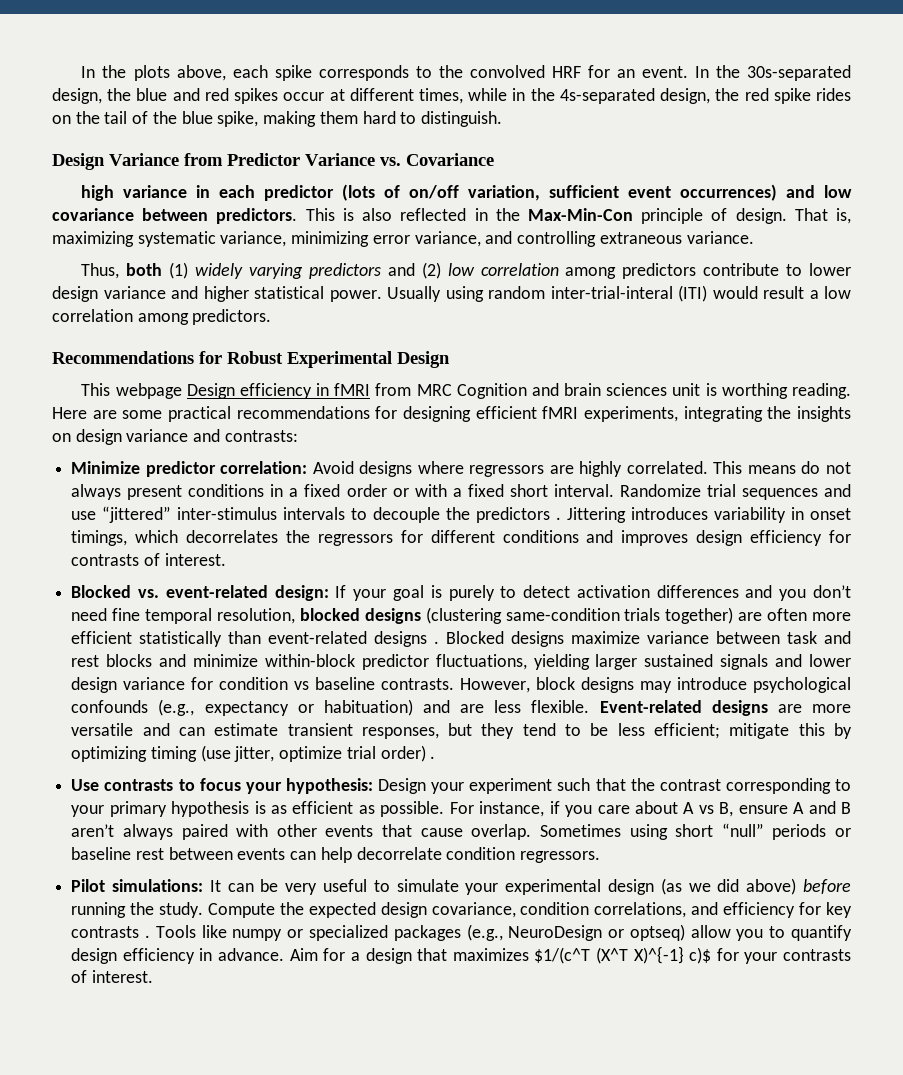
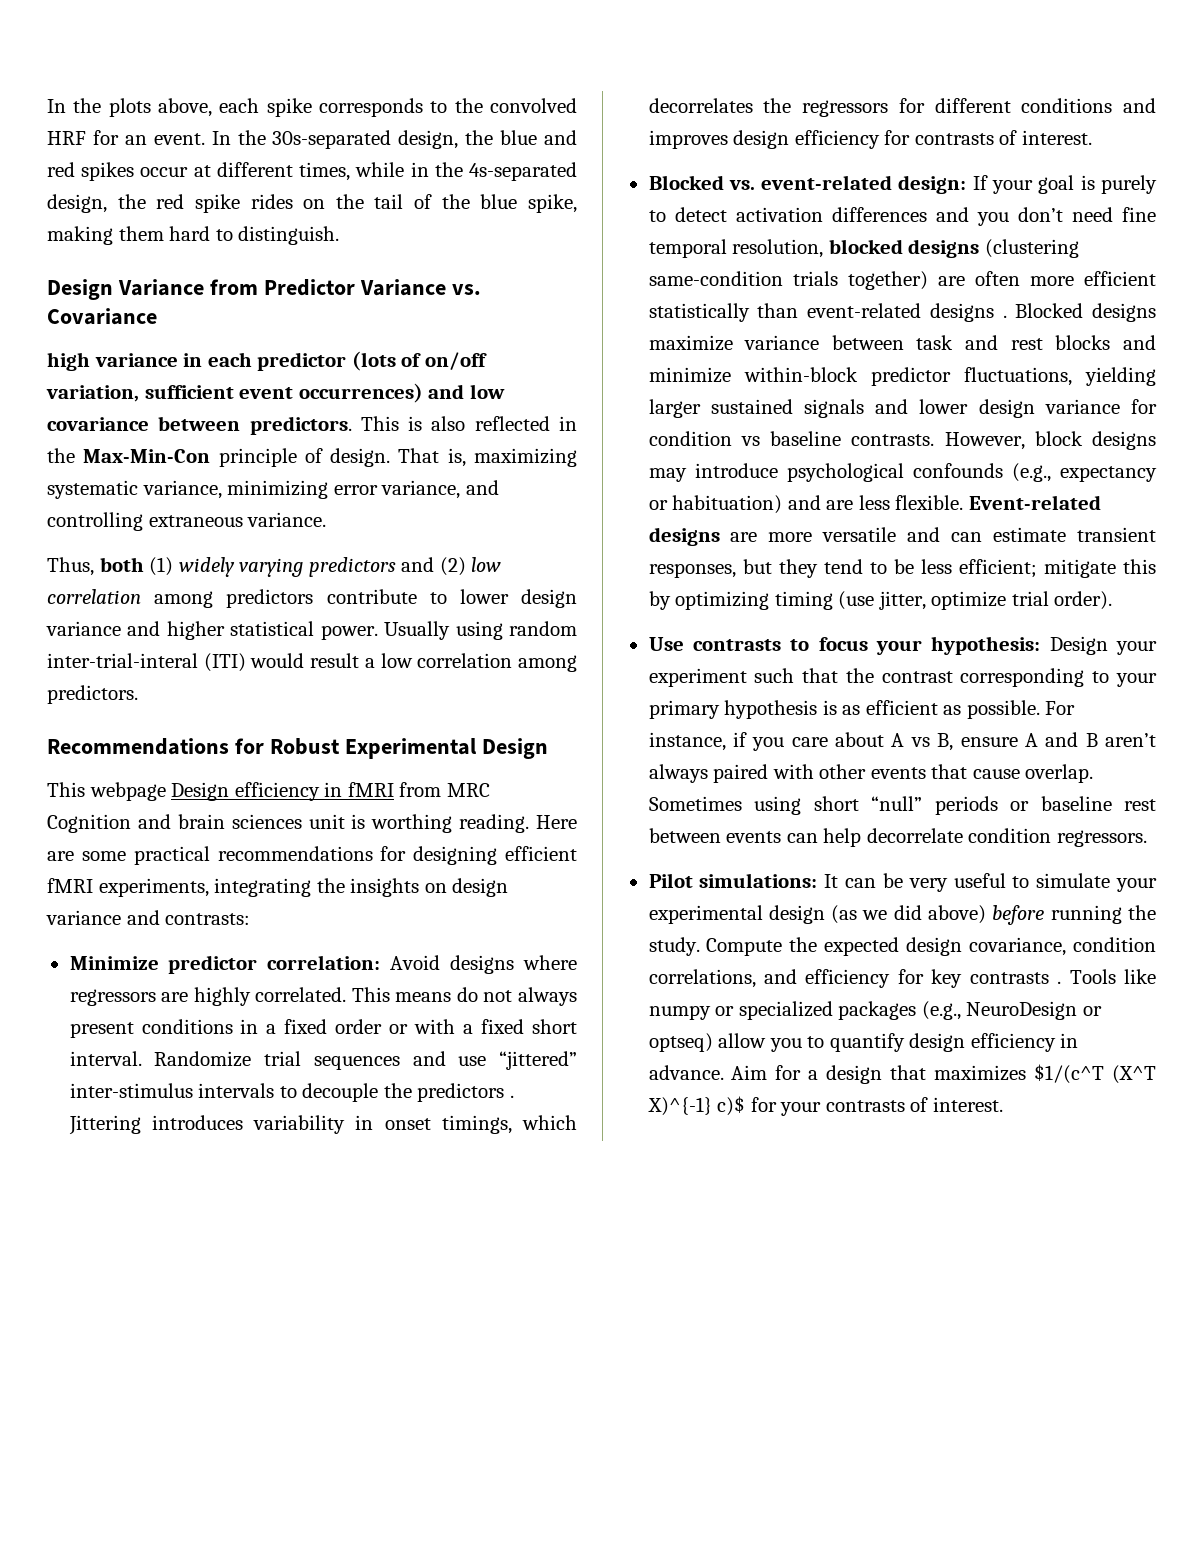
[380,745,436,762] order) . -> [1054,591,1113,610] order).

